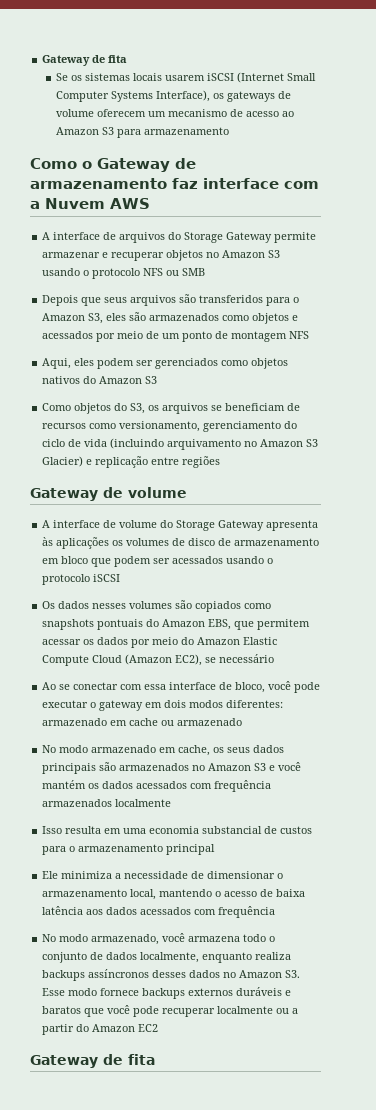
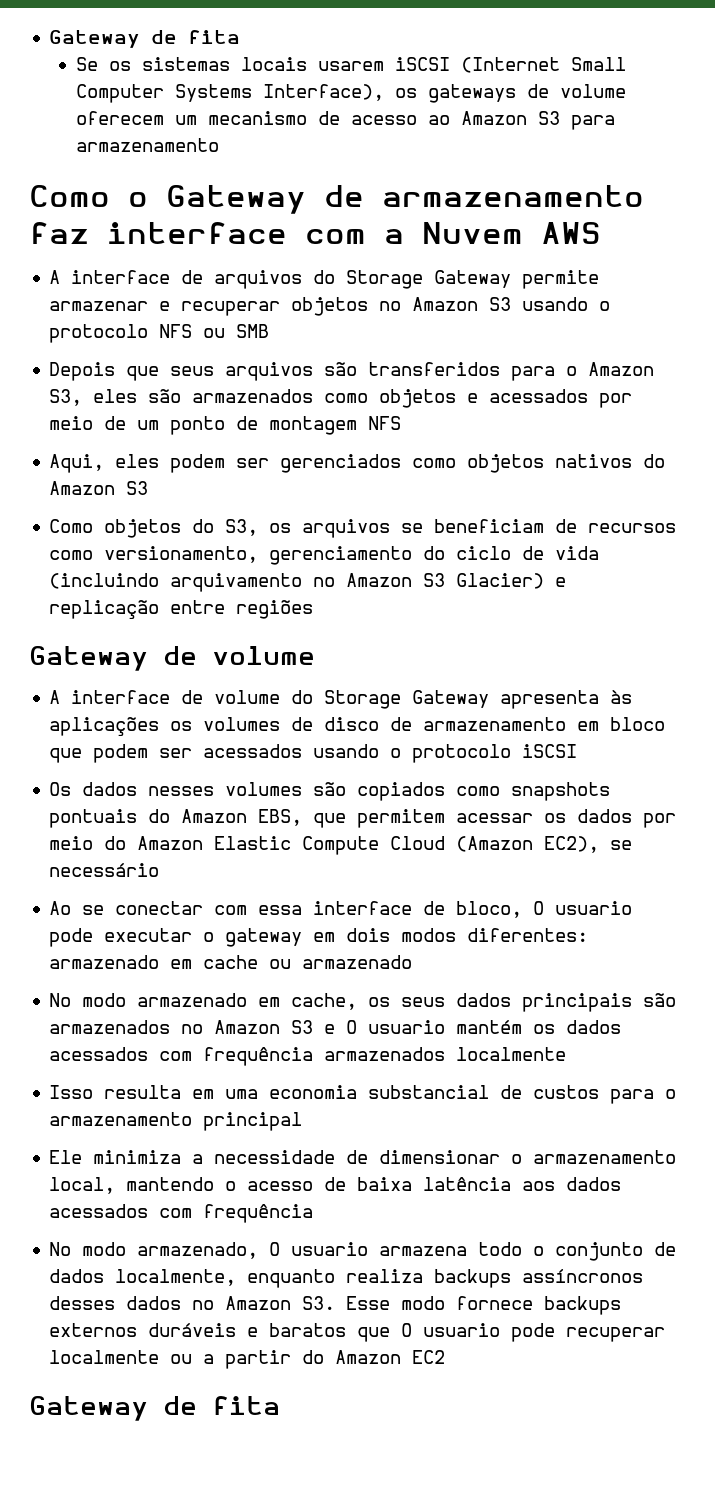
[268,681,292,690] você -> [533,901,633,915] O usuario
[278,762,302,771] você -> [346,1020,446,1034] O usuario
[162,933,186,942] você -> [269,1242,369,1256] O usuario
[107,1005,131,1014] você -> [401,1323,501,1337] O usuario

